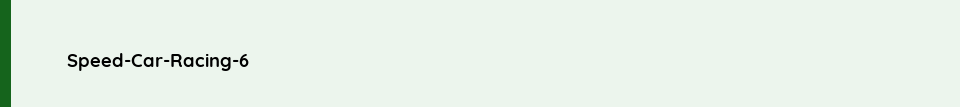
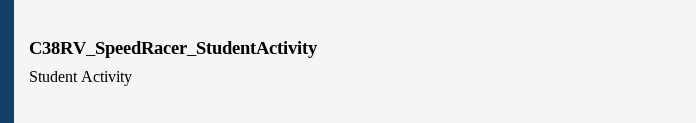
[67,53,249,71] Speed-Car-Racing-6 -> [29,41,318,58] [29,71,133,86] C38RV_SpeedRacer_StudentActivity // Student Activity

